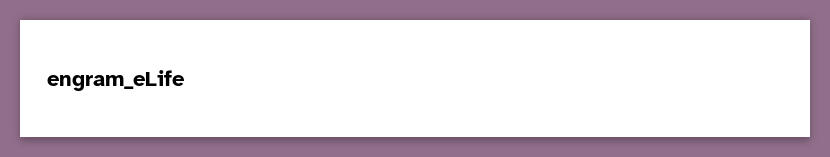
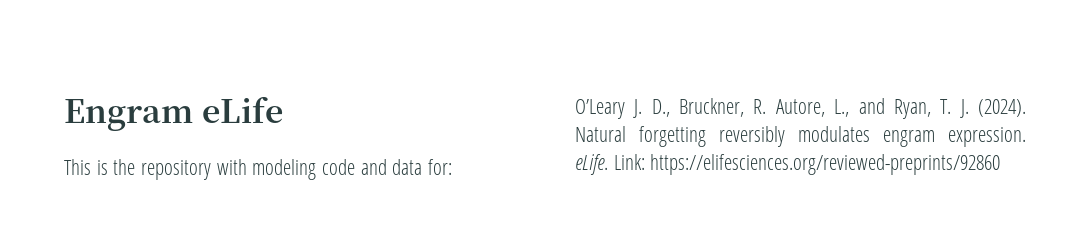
[47,70,185,91] engram_eLife -> [64,96,283,131] [64,159,453,180] [575,98,1026,119] [575,126,1026,147] [575,154,1001,175] Engram eLife // This is the repository with modeling code and data for: // O’Leary J. D., Bruckner, R. Autore, L., and Ryan, T. J. (2024). Natural forgetting reversibly modulates engram expression. eLife. Link: https://elifesciences.org/reviewed-preprints/92860

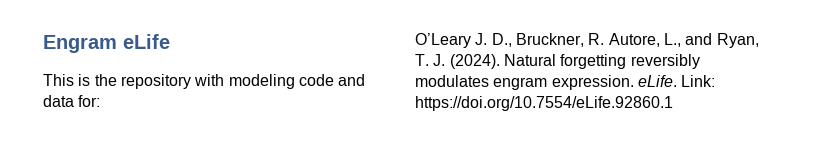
[650,154,1001,175] https://elifesciences.org/reviewed-preprints/92860 -> [415,96,673,111] https://doi.org/10.7554/eLife.92860.1

